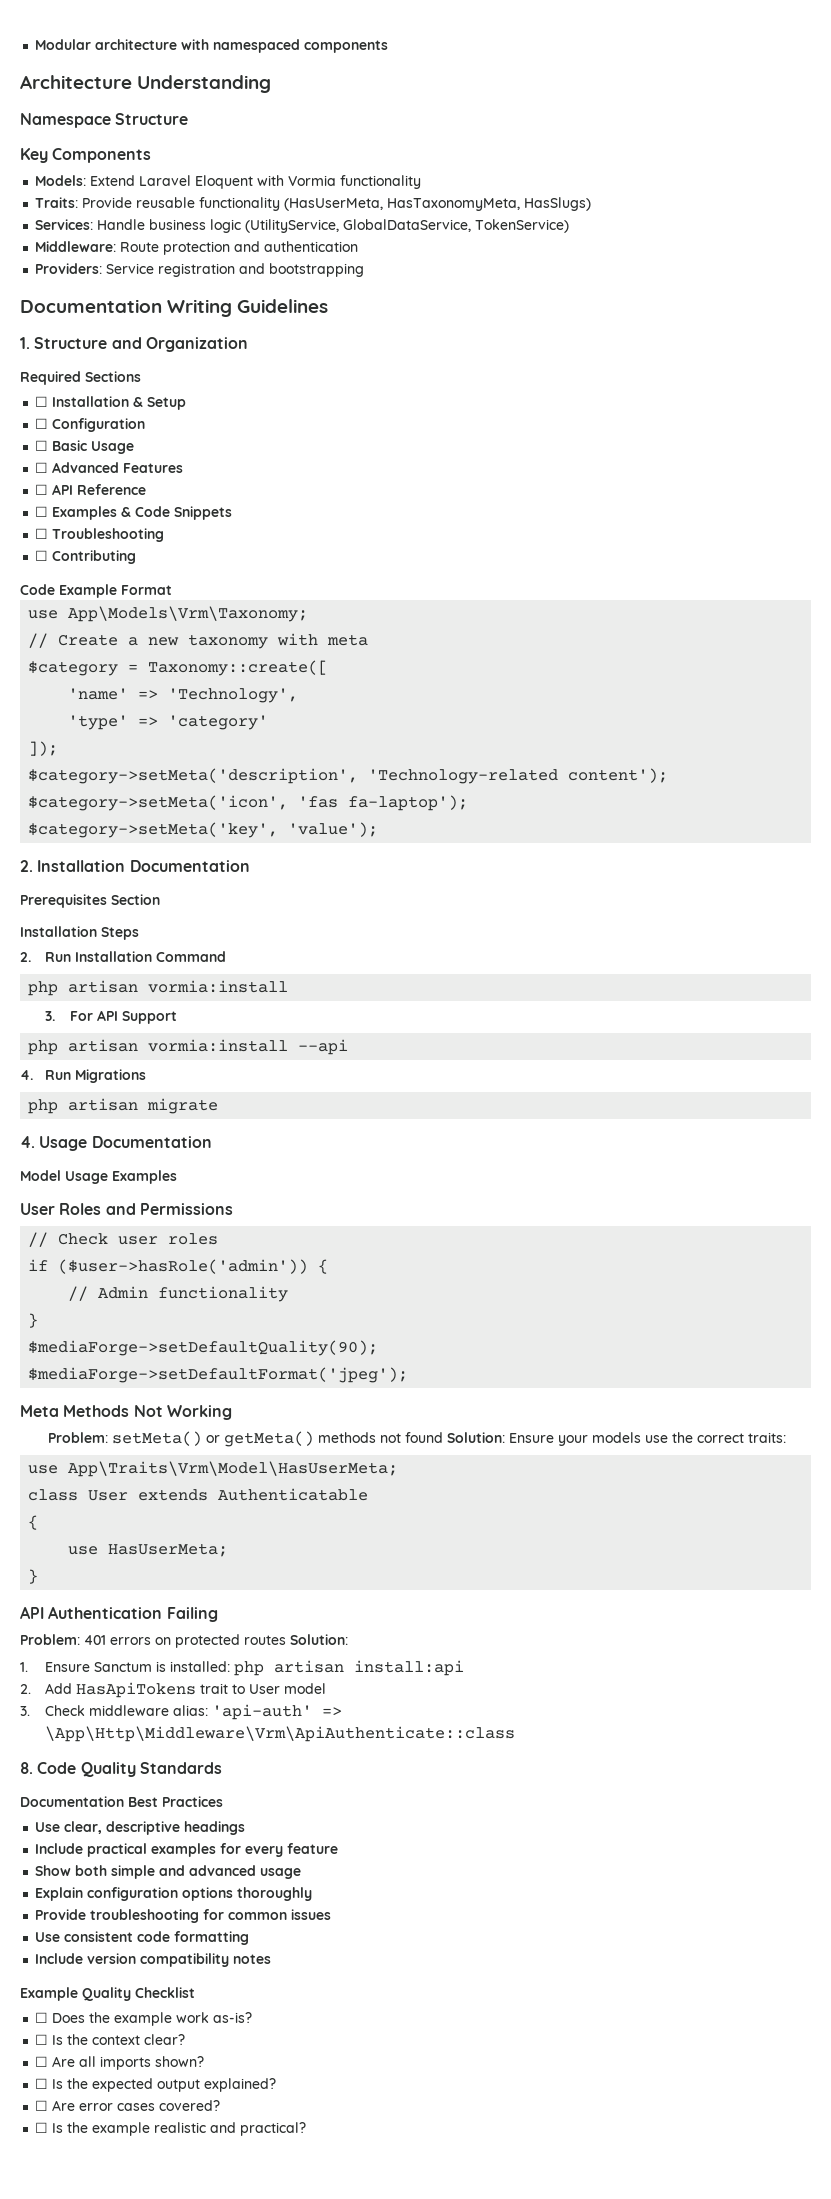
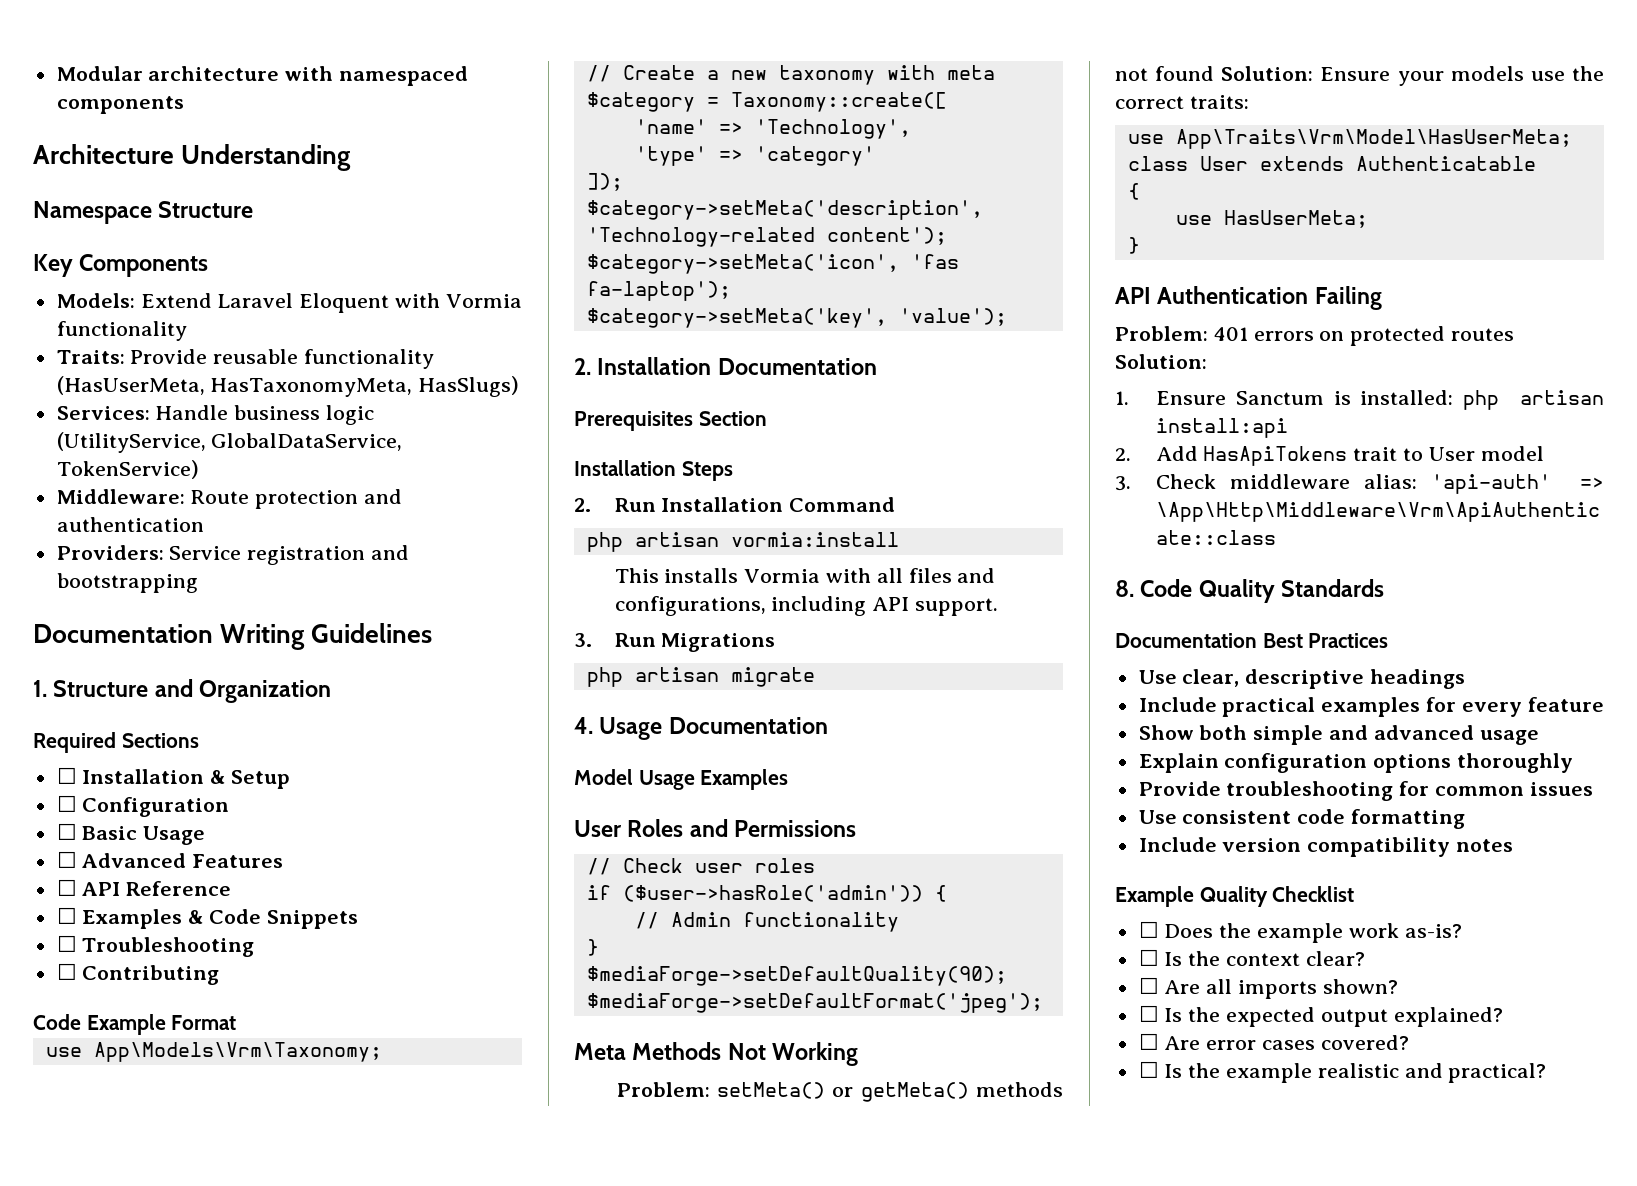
[45,1010,178,1024] [28,1039,349,1055] [20,1070,33,1080] 3. For API Support // php artisan vormia:install --api // 4. -> [614,568,996,583] [614,596,999,616] [574,633,592,647] This installs Vormia with all files and configurations, including API support. // 3.

